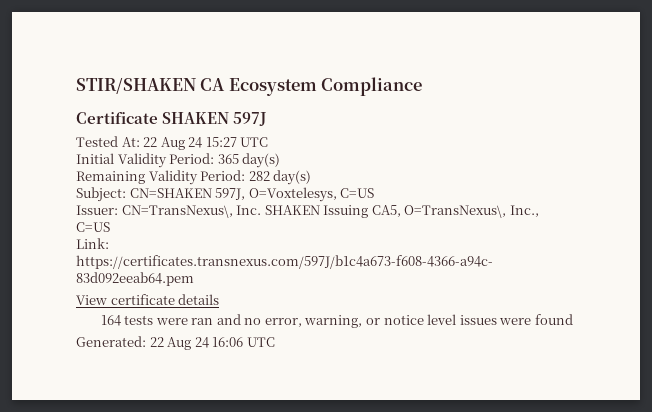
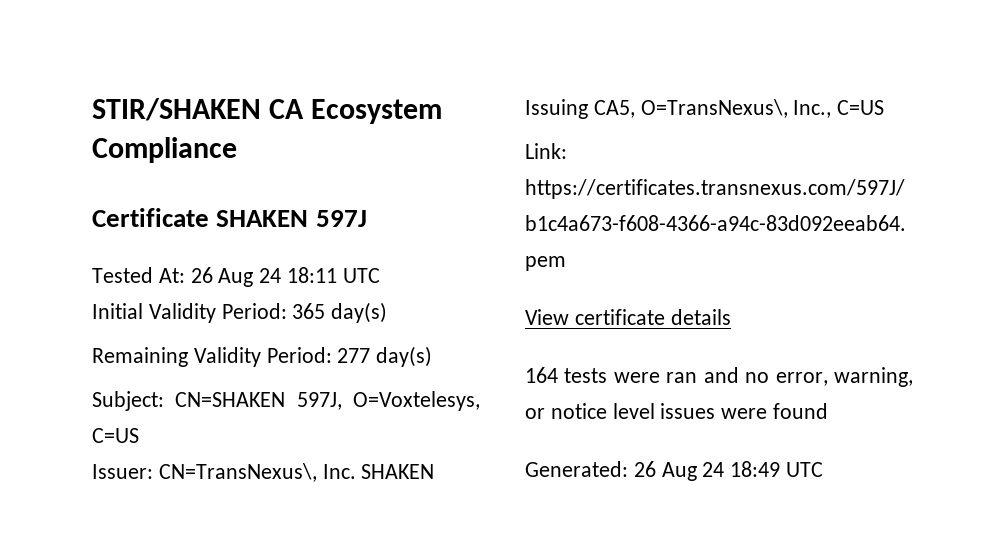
[143,137,237,150] 22 Aug 24 15:27 -> [190,267,338,287] 26 Aug 24 18:11
[248,171,270,181] 282 -> [337,348,371,363] 277
[149,337,244,350] 22 Aug 24 16:06 -> [633,461,781,481] 26 Aug 24 18:49

